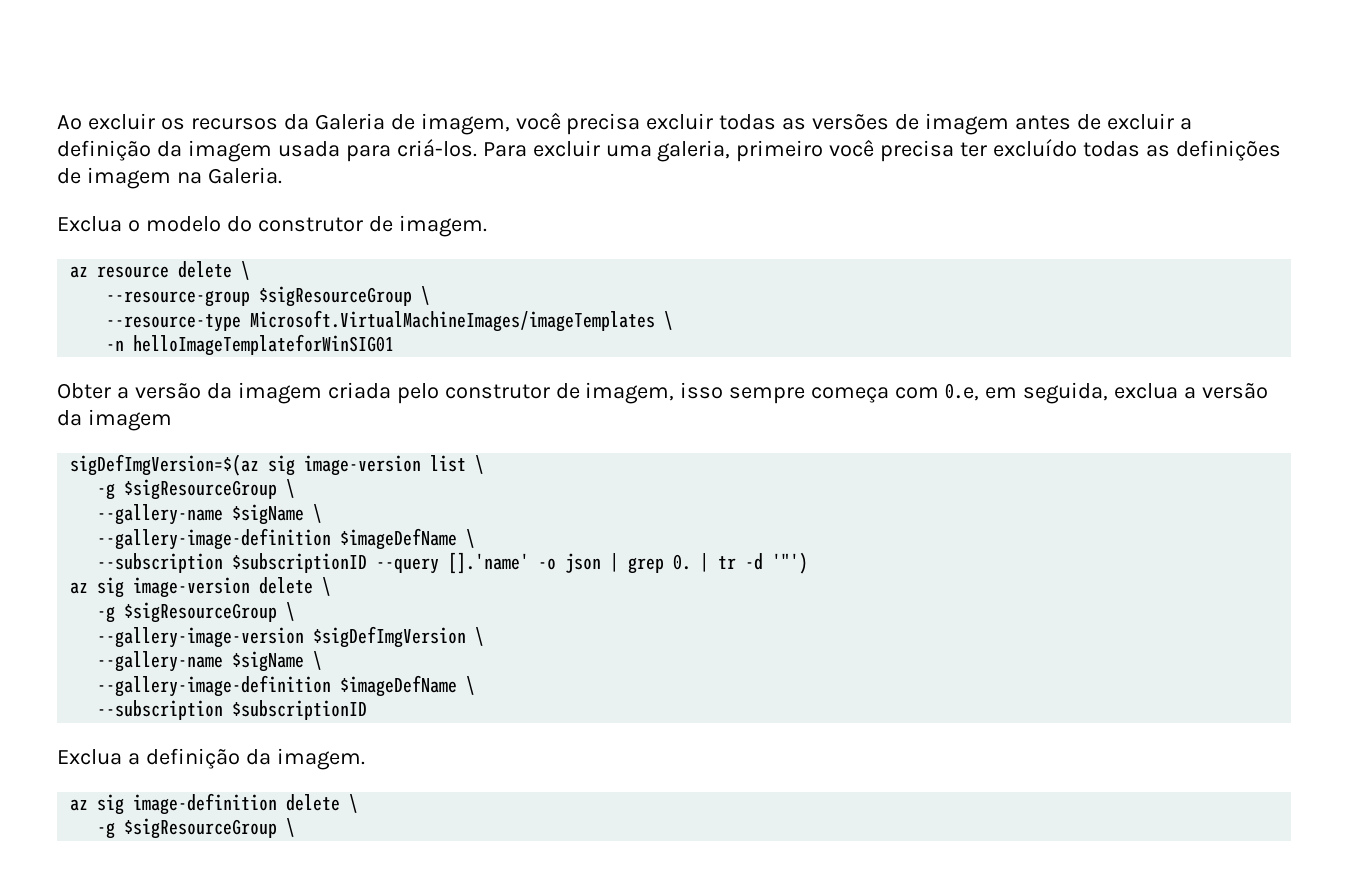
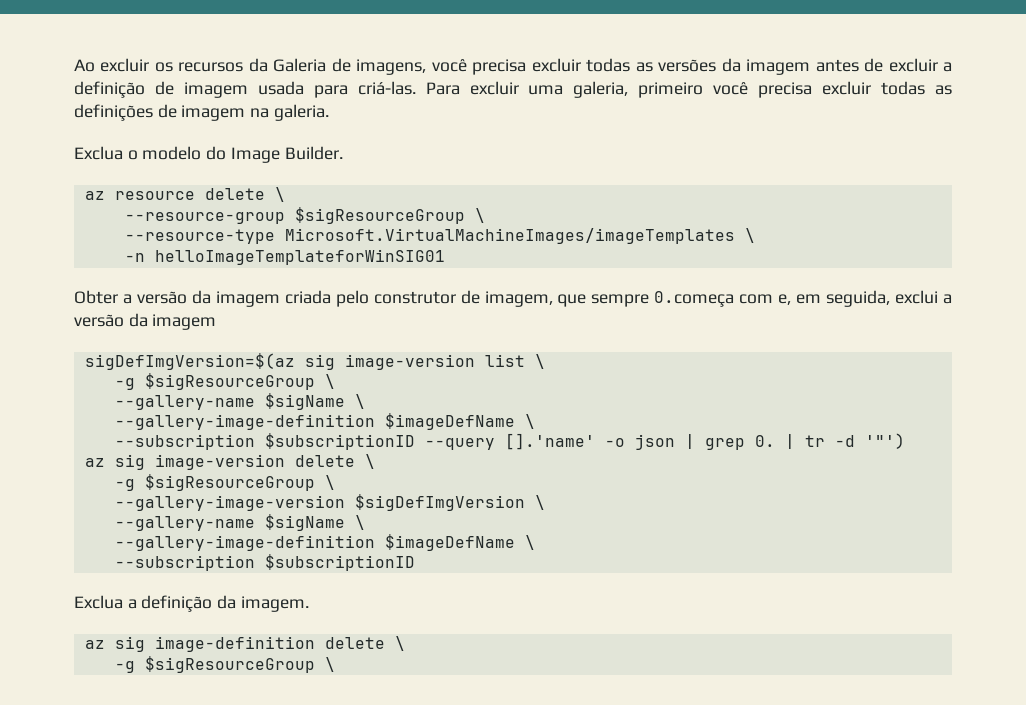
[420,113,510,135] imagem, -> [356,59,427,75] imagens,
[895,114,920,130] de -> [721,58,741,72] da
[156,141,182,157] da -> [154,81,174,95] de
[396,139,477,157] criá-los. -> [357,81,416,95] criá-las.
[960,139,1078,157] ter excluído -> [822,81,872,95] excluir
[207,167,282,184] Galeria. -> [273,104,329,121] galeria.
[257,215,487,237] construtor de imagem. -> [230,146,343,163] Image Builder.
[680,382,980,404] isso sempre começa com 0.e, -> [557,291,792,307] que sempre 0.começa com e,
[1113,383,1178,399] exclua -> [895,290,939,304] exclui

